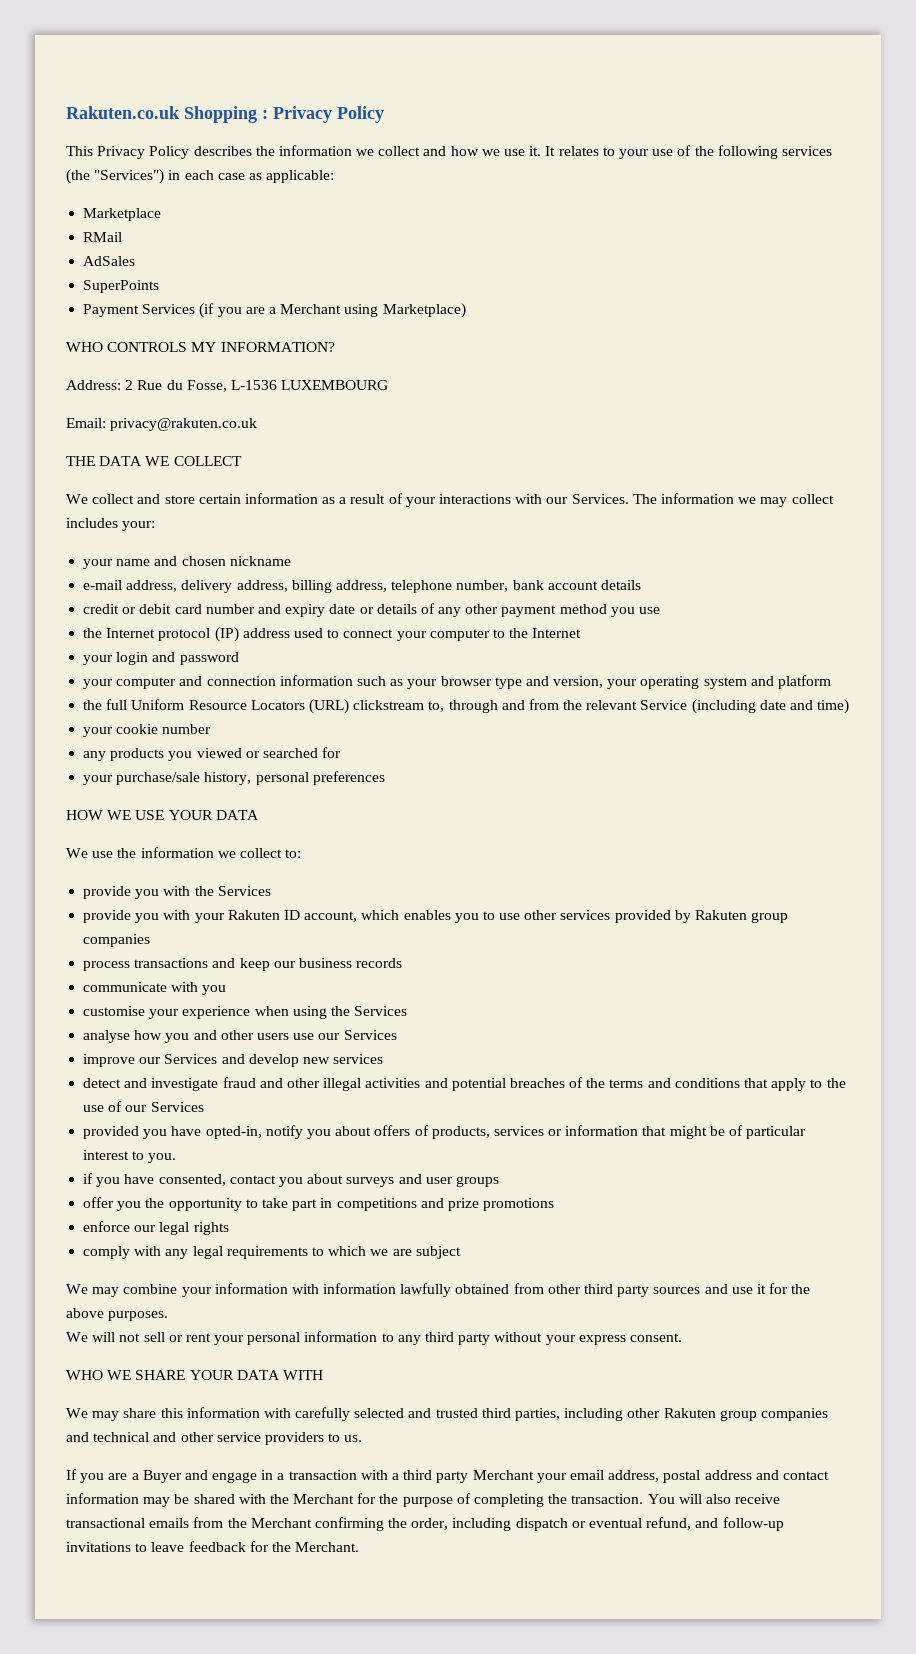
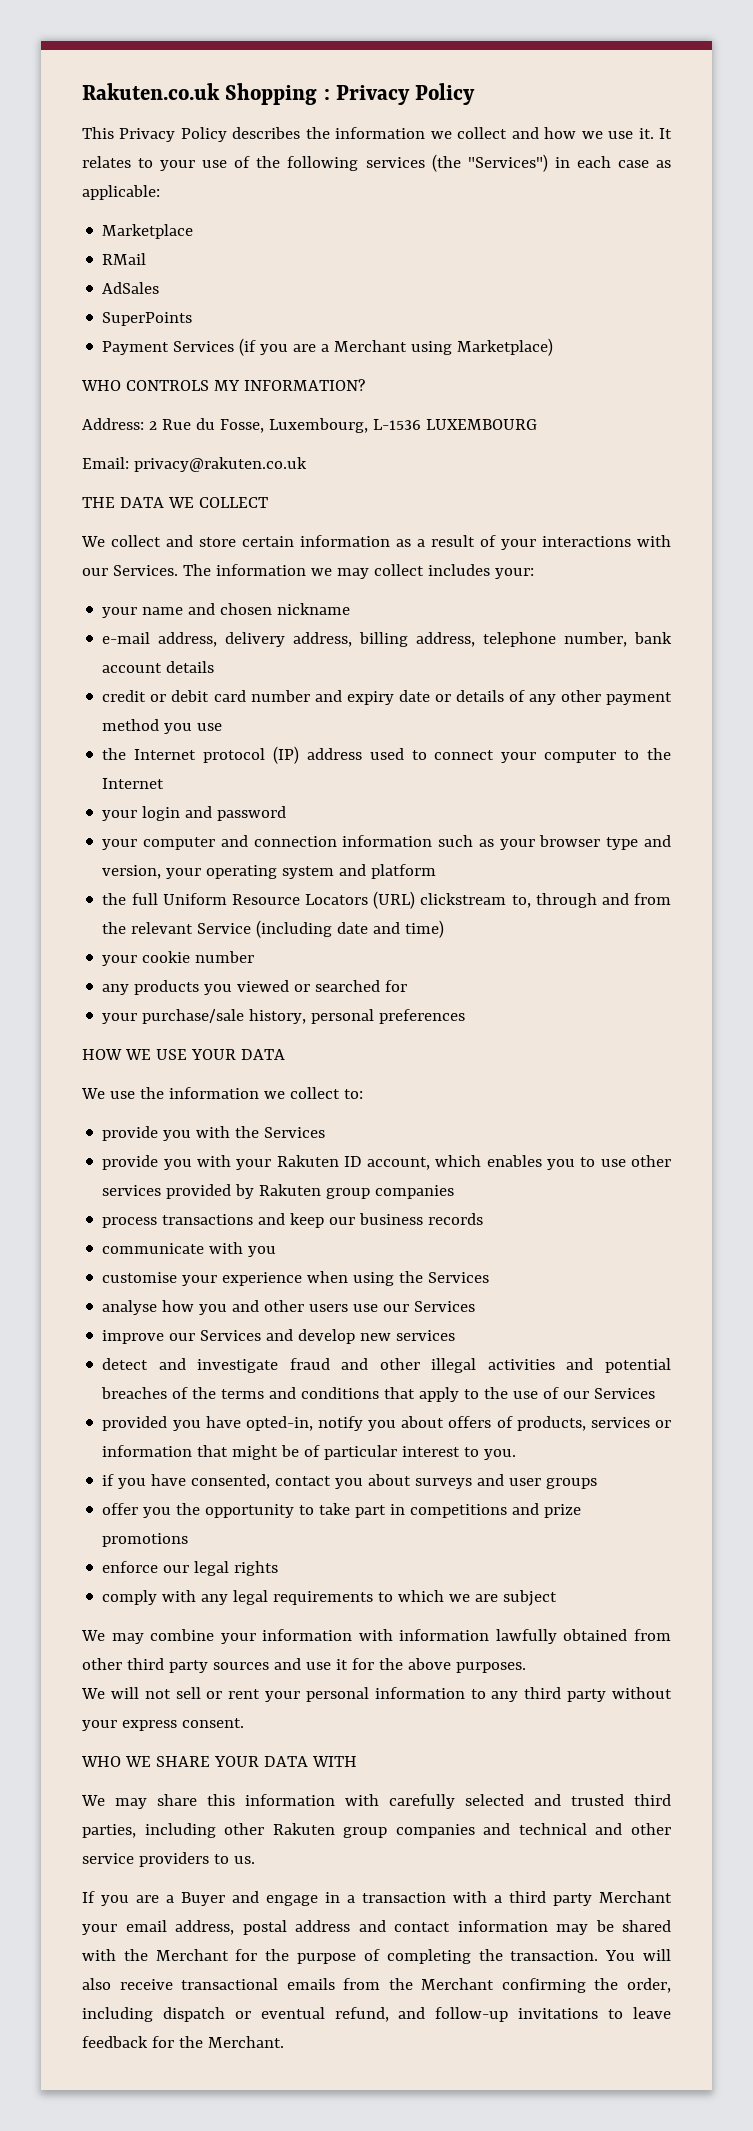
(227, 386) none -> [268,418,368,433] Luxembourg,

